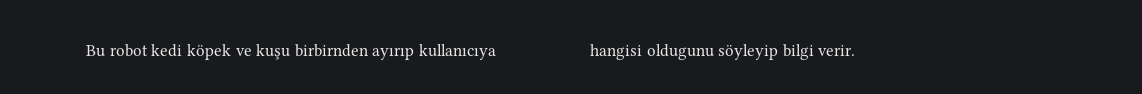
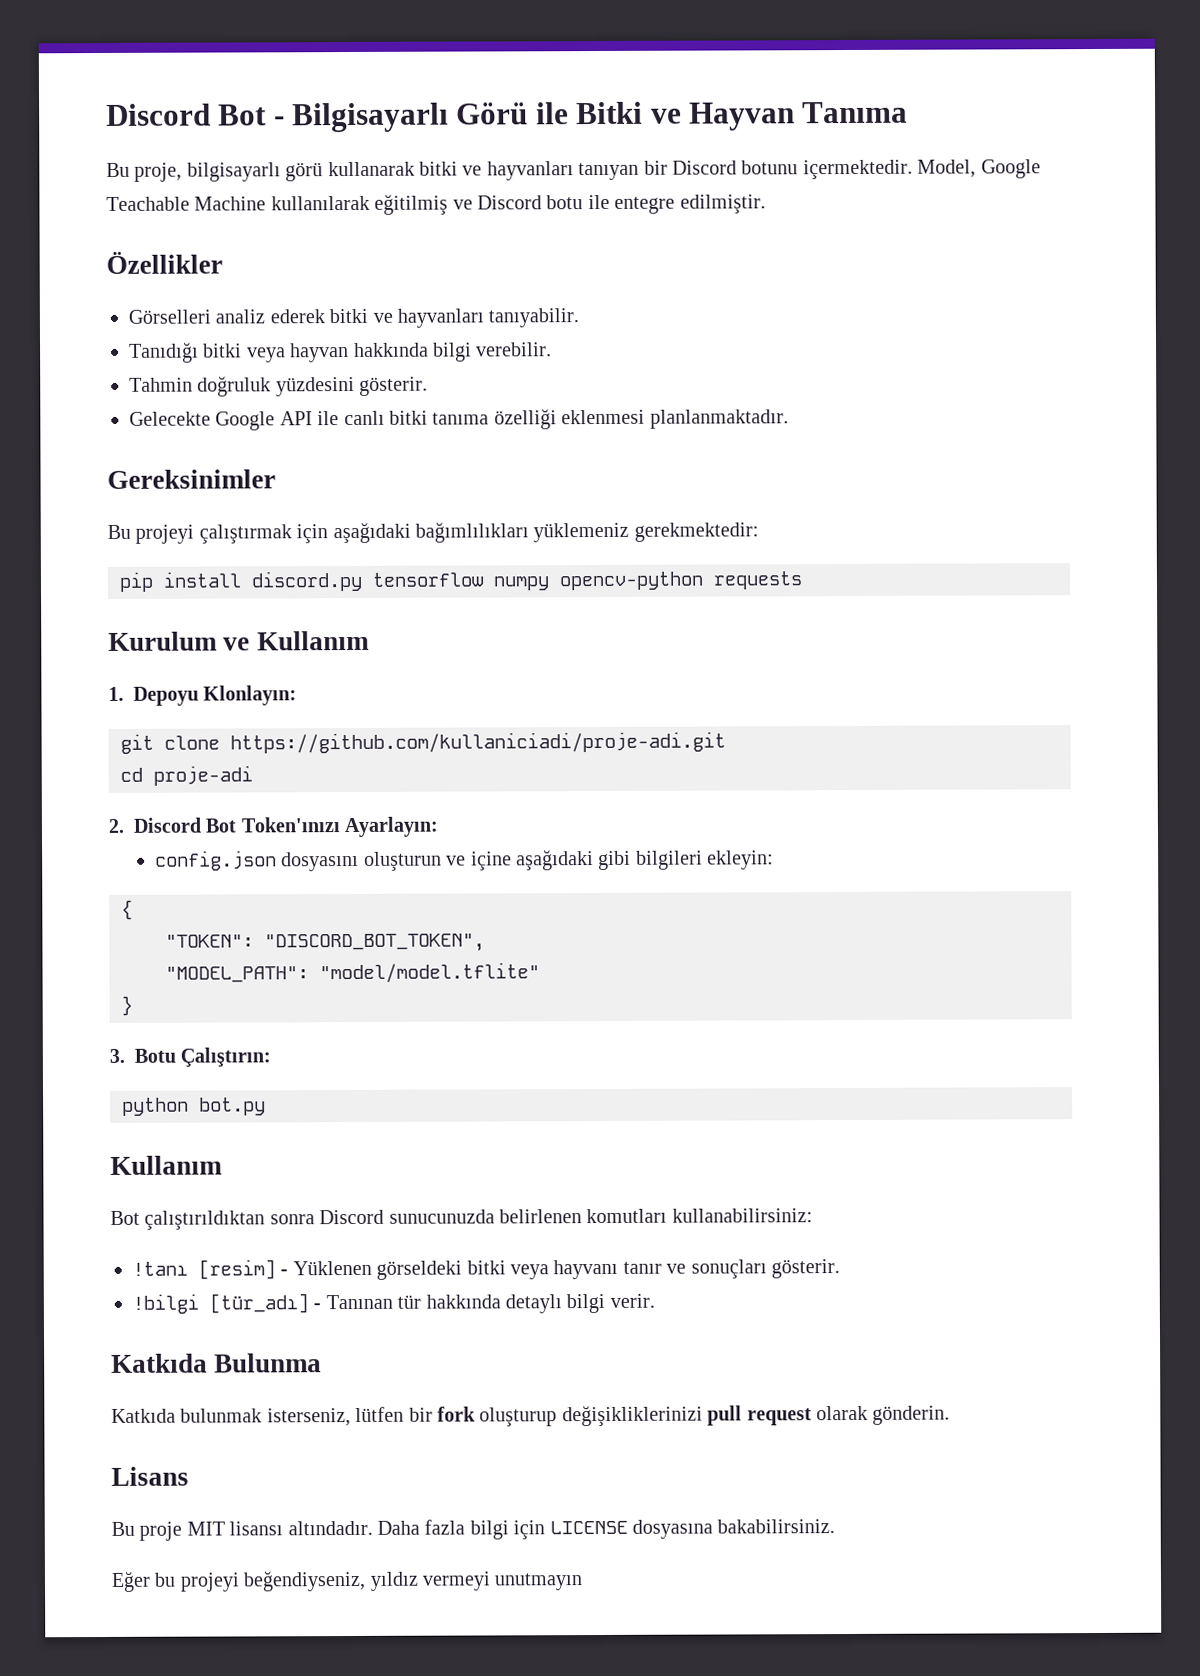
[86,44,856,60] Bu robot kedi köpek ve kuşu birbirnden ayırıp kullanıcıya hangisi oldugunu söyleyip bilgi verir. -> [106,101,909,133] [106,159,1041,182] [106,194,766,215] [106,251,223,274] [128,308,580,328] [129,342,553,363] [129,376,429,397] [129,409,789,431] [107,469,276,489] [107,522,759,544] [119,570,803,592] [108,630,370,651] [108,685,298,706] [120,731,726,754] [120,765,253,786] [108,816,439,838] [155,850,775,872] [121,899,133,920] [165,933,485,953] [165,962,540,984] [121,995,133,1016] [109,1047,272,1068] [122,1097,266,1116] [110,1155,223,1175] [110,1208,813,1230] [132,1259,840,1280] [132,1293,655,1314] [111,1353,323,1373] [111,1405,951,1427] [111,1466,189,1486] [111,1519,836,1541] [111,1570,584,1592] Discord Bot - Bilgisayarlı Görü ile Bitki ve Hayvan Tanıma // Bu proje, bilgisayarlı görü kullanarak bitki ve hayvanları tanıyan bir Discord botunu içermektedir. Model, Google Teachable Machine kullanılarak eğitilmiş ve Discord botu ile entegre edilmiştir. // Özellikler // Görselleri analiz ederek bitki ve hayvanları tanıyabilir. // Tanıdığı bitki veya hayvan hakkında bilgi verebilir. // Tahmin doğruluk yüzdesini gösterir. // Gelecekte Google API ile canlı bitki tanıma özelliği eklenmesi planlanmaktadır. // Gereksinimler // Bu projeyi çalıştırmak için aşağıdaki bağımlılıkları yüklemeniz gerekmektedir: // pip install discord.py tensorflow numpy opencv-python requests // Kurulum ve Kullanım // 1. Depoyu Klonlayın: // git clone https://github.com/kullaniciadi/proje-adi.git // cd proje-adi // 2. Discord Bot Token'ınızı Ayarlayın: // config.json dosyasını oluşturun ve içine aşağıdaki gibi bilgileri ekleyin: // { // "TOKEN": "DISCORD_BOT_TOKEN", // "MODEL_PATH": "model/model.tflite" // } // 3. Botu Çalıştırın: // python bot.py // Kullanım // Bot çalıştırıldıktan sonra Discord sunucunuzda belirlenen komutları kullanabilirsiniz: // !tanı [resim] - Yüklenen görseldeki bitki veya hayvanı tanır ve sonuçları gösterir. // !bilgi [tür_adı] - Tanınan tür hakkında detaylı bilgi verir. // Katkıda Bulunma // Katkıda bulunmak isterseniz, lütfen bir fork oluşturup değişikliklerinizi pull request olarak gönderin. // Lisans // Bu proje MIT lisansı altındadır. Daha fazla bilgi için LICENSE dosyasına bakabilirsiniz. // Eğer bu projeyi beğendiyseniz, yıldız vermeyi unutmayın

